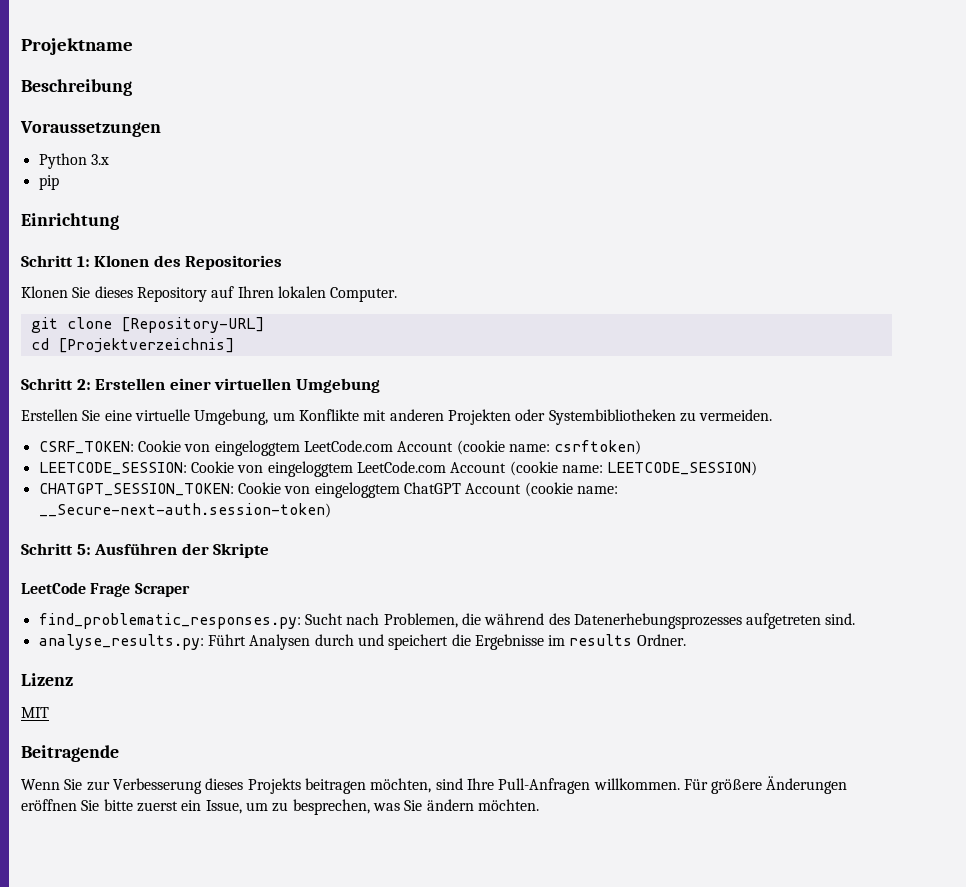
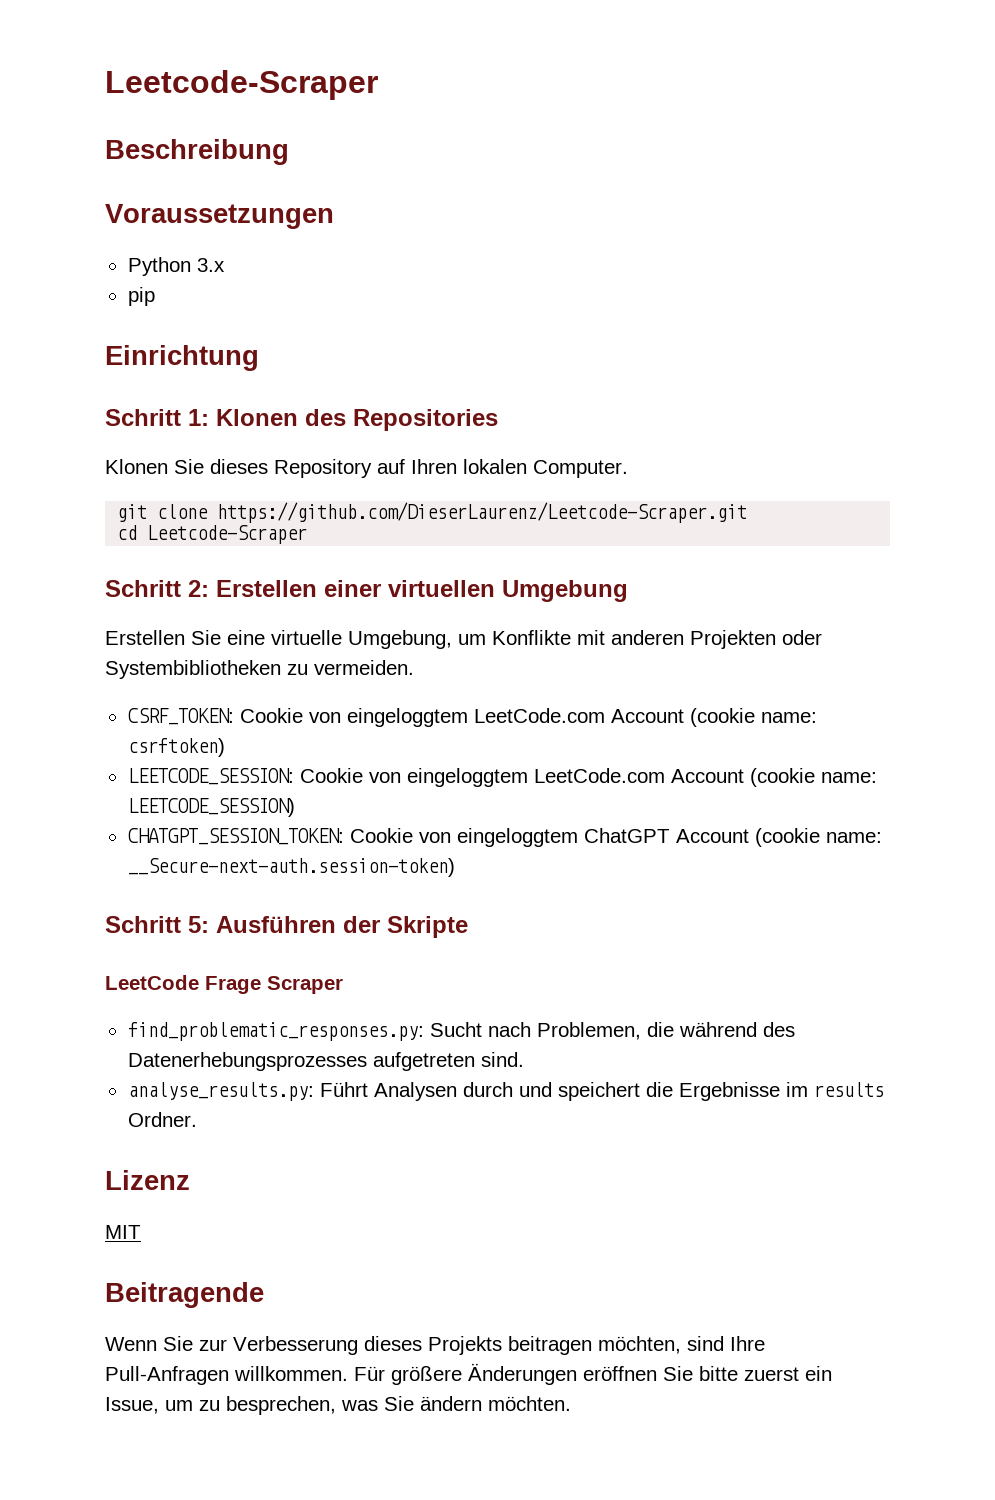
[21,38,133,55] Projektname -> [105,70,378,100] Leetcode-Scraper
[120,317,264,333] [Repository-URL] -> [217,502,748,523] https://github.com/DieserLaurenz/Leetcode-Scraper.git
[57,338,234,353] [Projektverzeichnis] -> [147,525,308,544] Leetcode-Scraper

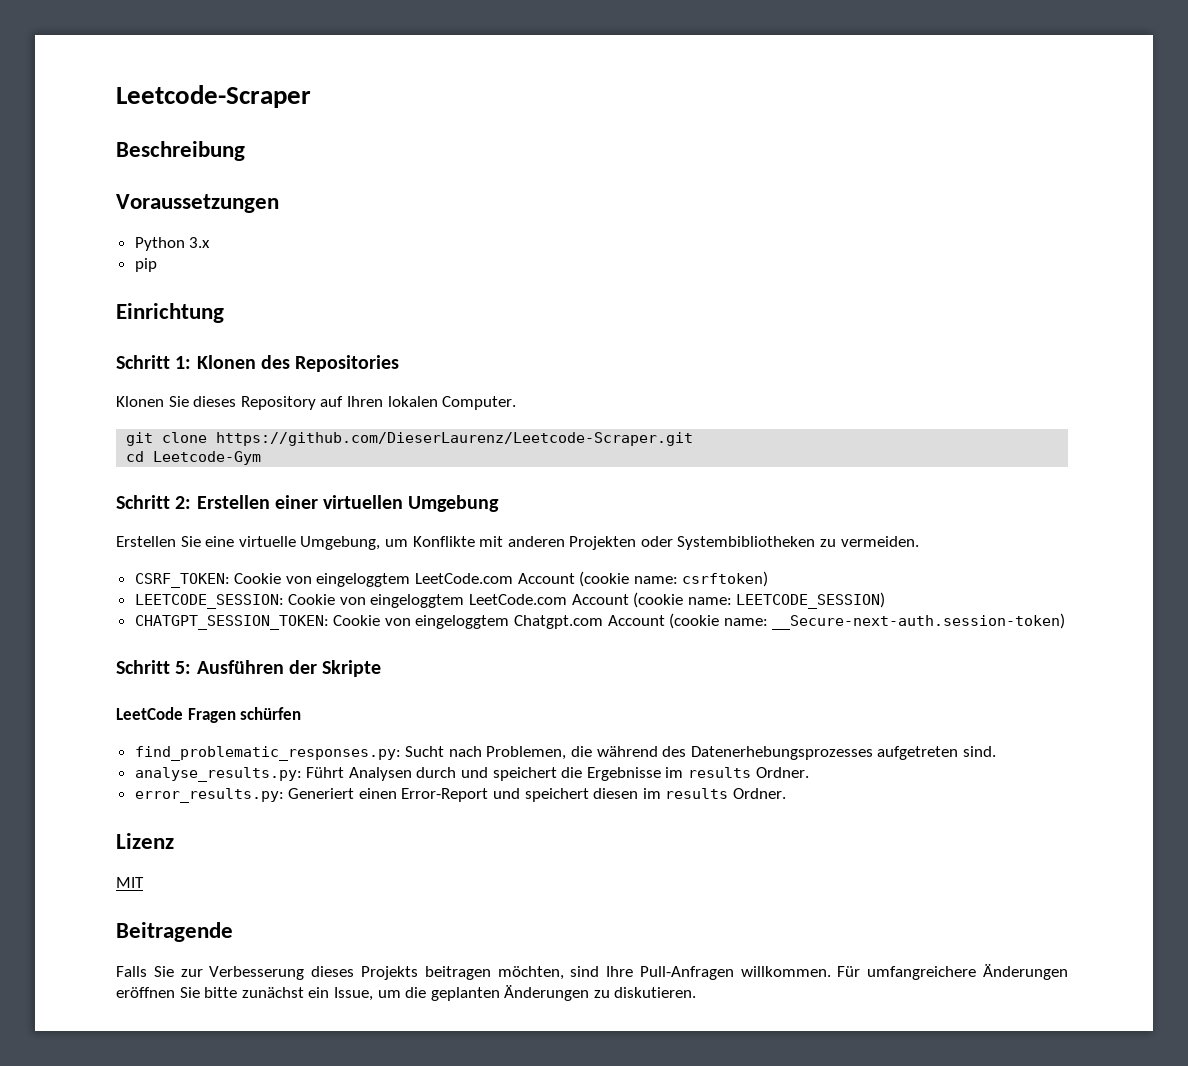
[147,525,308,544] Leetcode-Scraper -> [153,451,262,465] Leetcode-Gym
[583,828,670,843] ChatGPT -> [514,615,604,629] Chatgpt.com
[205,976,343,994] Frage Scraper -> [187,707,302,723] Fragen schürfen
(197, 1119) none -> [134,788,787,803] // error_results.py: Generiert einen Error-Report und speichert diesen im results Ordner.
[105,1337,157,1351] Wenn -> [116,966,147,977] Falls
[391,1366,462,1385] größere -> [867,966,977,980] umfangreichere
[744,1367,799,1381] zuerst -> [241,987,304,998] zunächst
[199,1396,571,1415] zu besprechen, was Sie ändern möchten. -> [405,985,697,1001] die geplanten Änderungen zu diskutieren.

